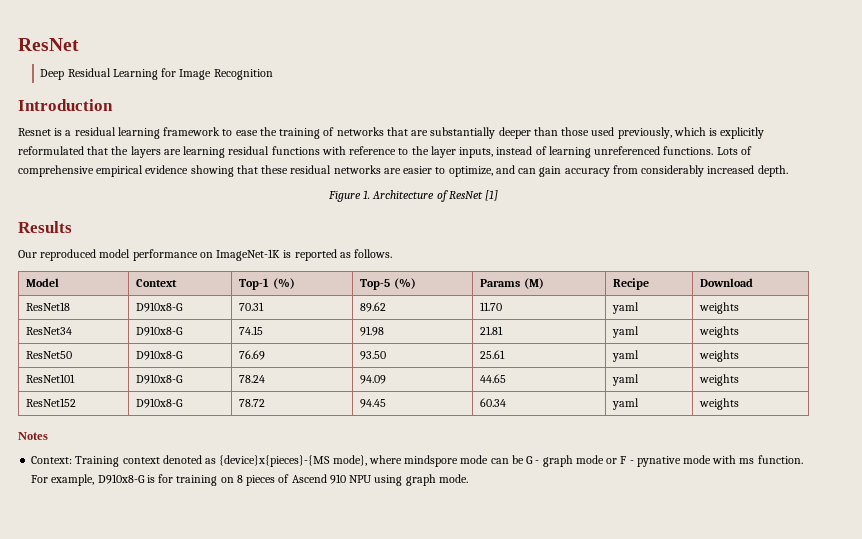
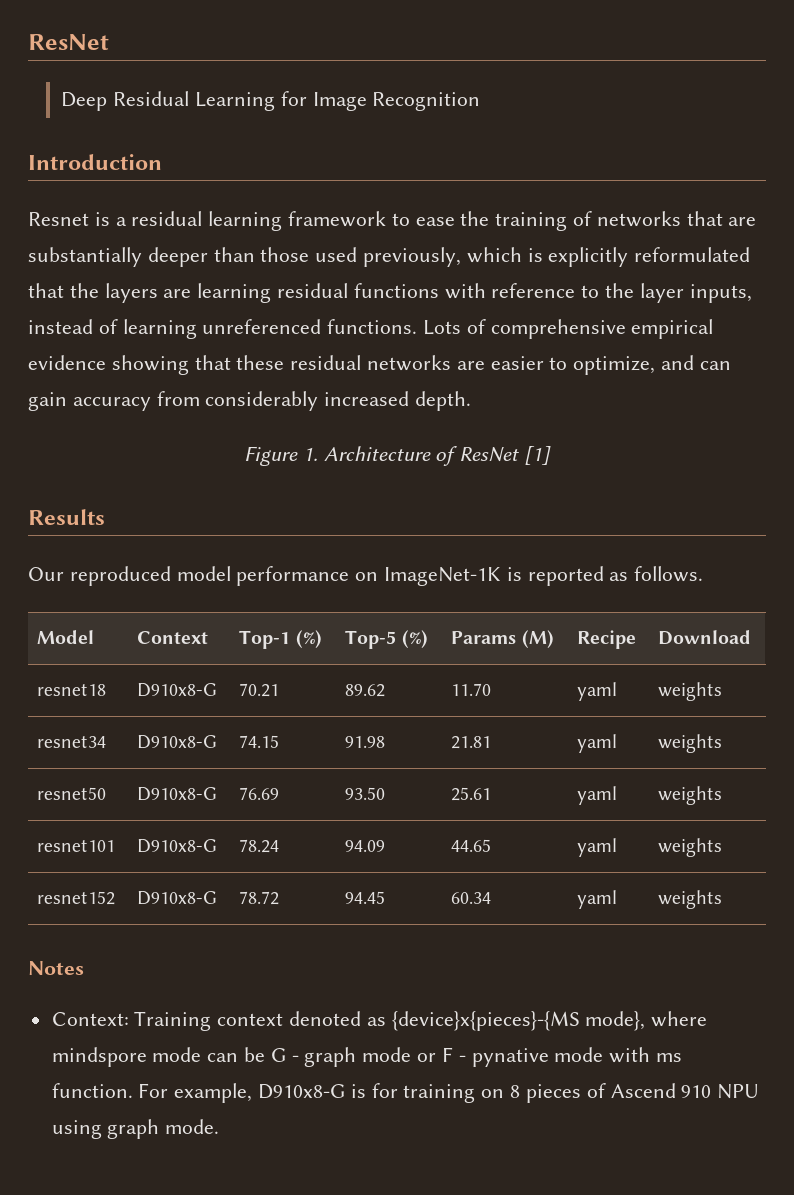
[26,302,71,311] [136,302,184,312] [239,302,265,311] ResNet18 | D910x8-G | 70.31 -> [37,683,107,696] [137,683,218,697] [239,683,280,697] resnet18 | D910x8-G | 70.21
[26,327,73,335] ResNet34 -> [37,735,107,748] resnet34
[26,351,73,359] ResNet50 -> [37,787,107,800] resnet50
[26,374,76,383] ResNet101 -> [37,839,116,852] resnet101
[26,398,77,407] ResNet152 -> [37,891,116,905] resnet152

